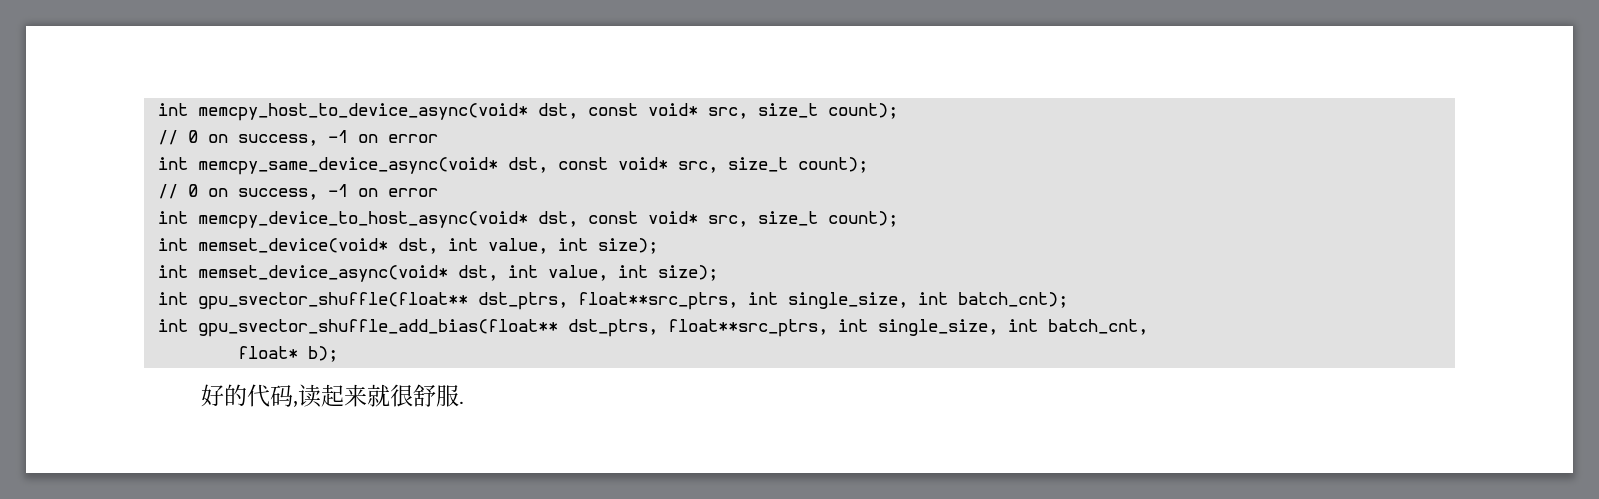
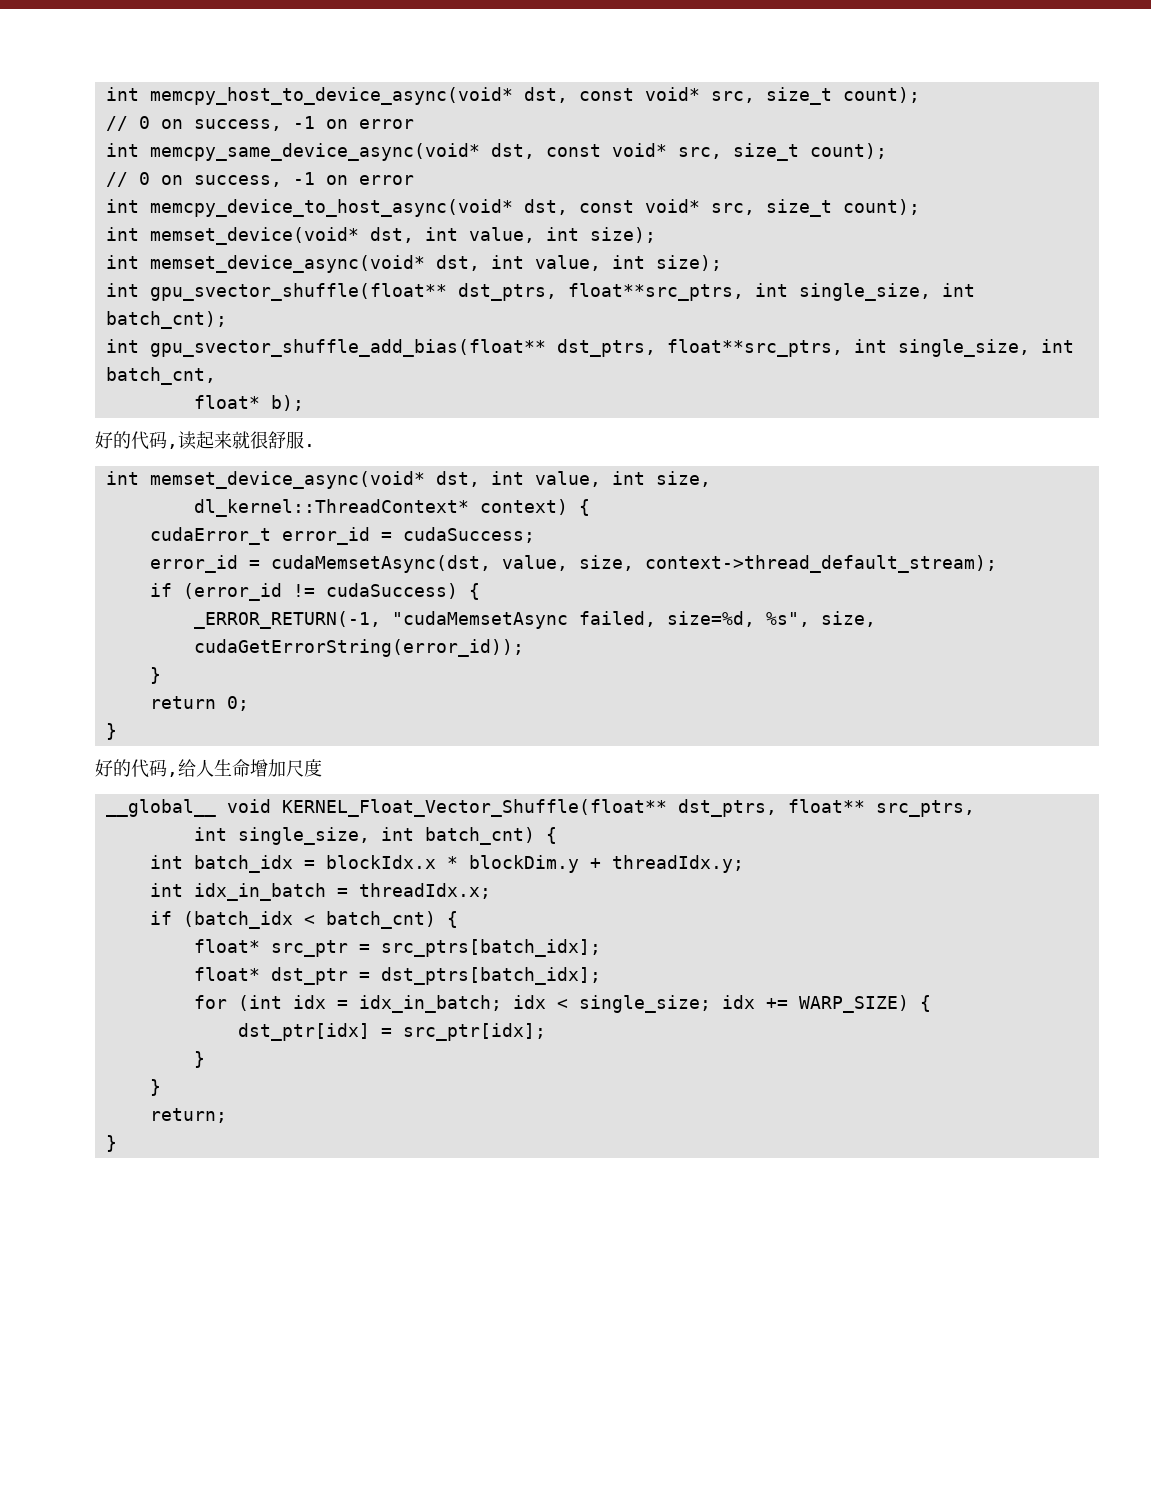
(465, 402) none -> [105,471,711,489] [193,499,590,517] [149,527,535,545] [149,555,997,573] [149,583,480,601] [193,611,876,629] [193,639,524,657] [149,667,161,684] [149,696,249,711] [105,723,117,740] [95,759,322,778] [105,799,975,817] [193,827,557,845] [149,855,744,873] [149,883,491,901] [149,911,458,929] [193,939,601,957] [193,967,601,985] [193,995,931,1013] [237,1023,546,1041] [193,1051,205,1068] [149,1079,161,1096] [149,1108,227,1123] [105,1135,117,1152] // int memset_device_async(void* dst, int value, int size, // dl_kernel::ThreadContext* context) { // cudaError_t error_id = cudaSuccess; // error_id = cudaMemsetAsync(dst, value, size, context->thread_default_stream); // if (error_id != cudaSuccess) { // _ERROR_RETURN(-1, "cudaMemsetAsync failed, size=%d, %s", size, cudaGetErrorString(error_id)); // } // return 0; // } // 好的代码,给人生命增加尺度 // __global__ void KERNEL_Float_Vector_Shuffle(float** dst_ptrs, float** src_ptrs, // int single_size, int batch_cnt) { // int batch_idx = blockIdx.x * blockDim.y + threadIdx.y; // int idx_in_batch = threadIdx.x; // if (batch_idx < batch_cnt) { // float* src_ptr = src_ptrs[batch_idx]; // float* dst_ptr = dst_ptrs[batch_idx]; // for (int idx = idx_in_batch; idx < single_size; idx += WARP_SIZE) { // dst_ptr[idx] = src_ptr[idx]; // } // } // return; // }

